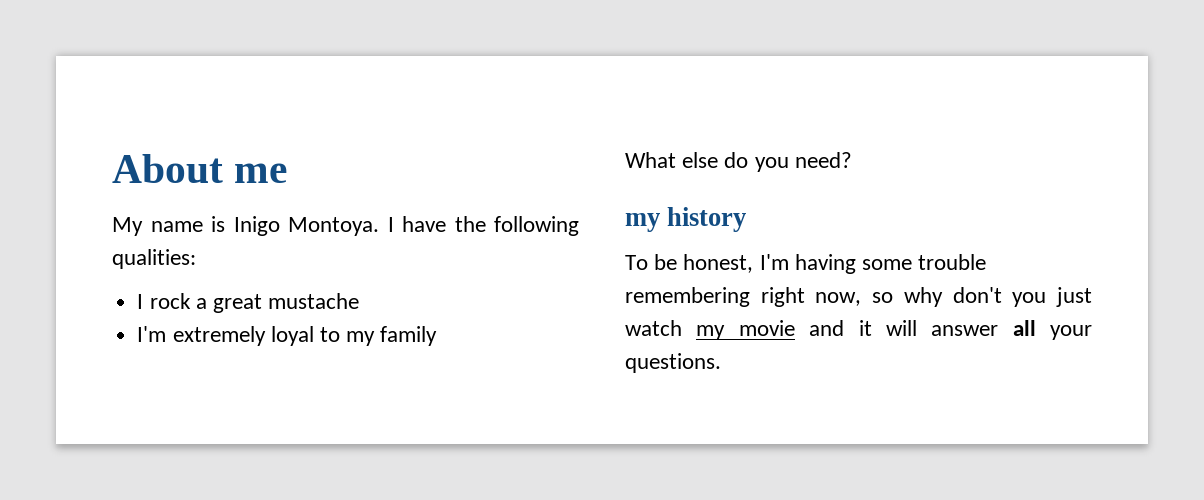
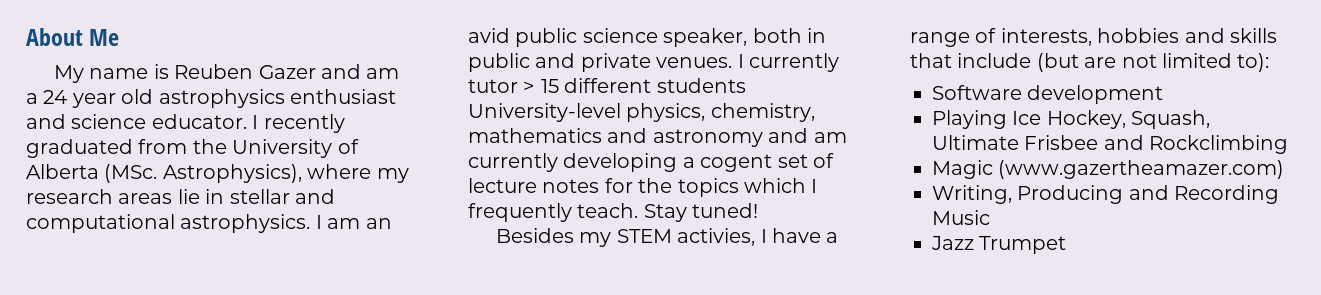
[234,163,288,183] me -> [89,29,120,46] Me
[233,216,579,236] [112,249,196,269] [137,293,360,313] [137,326,438,346] [625,152,852,172] [625,207,747,232] [625,254,987,274] [625,287,1092,307] [625,320,1092,340] [625,353,721,373] Inigo Montoya. I have the following qualities: // I rock a great mustache // I'm extremely loyal to my family // What else do you need? // my history // To be honest, I'm having some trouble remembering right now, so why don't you just watch my movie and it will answer all your questions. -> [174,64,400,79] [26,89,396,108] [26,114,345,133] [26,139,359,158] [26,164,409,183] [26,189,335,204] [26,214,392,233] [468,28,826,47] [468,53,839,72] [468,78,746,93] [468,103,815,122] [468,128,847,147] [468,153,834,172] [468,178,818,197] [468,203,759,222] [496,228,839,247] [910,28,1277,47] [910,53,1270,72] [932,85,1164,104] [932,110,1211,129] [932,135,1289,154] [932,160,1285,179] [932,185,1280,204] [932,210,990,225] [931,236,1067,254] Reuben Gazer and am a 24 year old astrophysics enthusiast and science educator. I recently graduated from the University of Alberta (MSc. Astrophysics), where my research areas lie in stellar and computational astrophysics. I am an avid public science speaker, both in public and private venues. I currently tutor > 15 different students University-level physics, chemistry, mathematics and astronomy and am currently developing a cogent set of lecture notes for the topics which I frequently teach. Stay tuned! // Besides my STEM activies, I have a range of interests, hobbies and skills that include (but are not limited to): // Software development // Playing Ice Hockey, Squash, Ultimate Frisbee and Rockclimbing // Magic (www.gazertheamazer.com) // Writing, Producing and Recording Music // Jazz Trumpet

